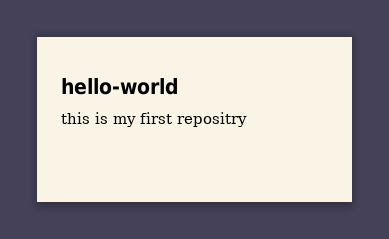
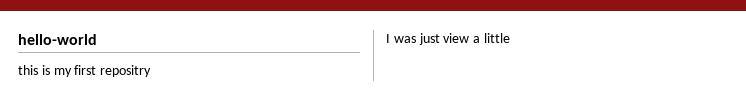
(247, 119) none -> [386,33,510,45] // I was just view a little

